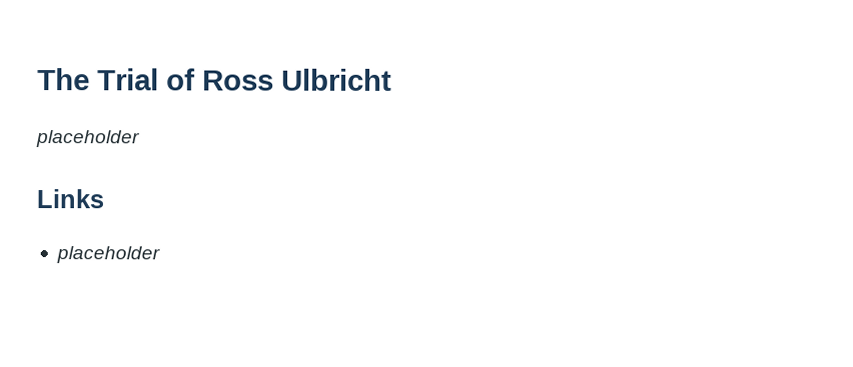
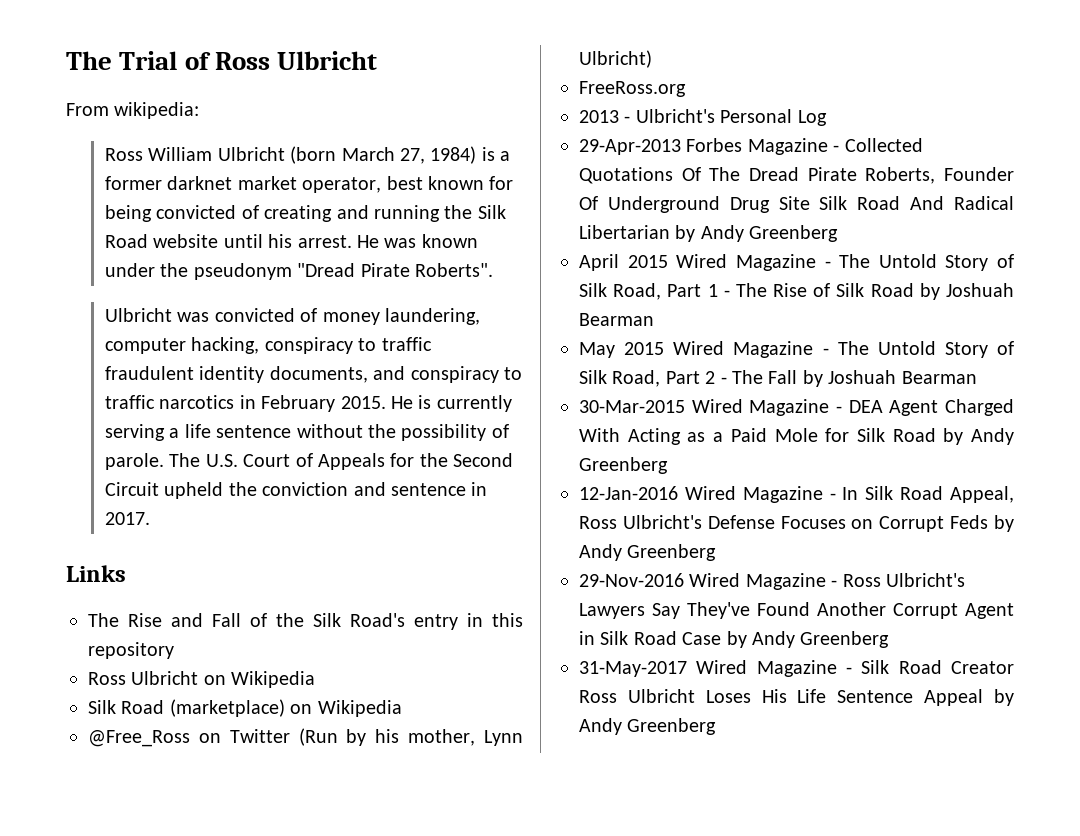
[36,130,140,148] [36,189,104,209] [55,246,160,264] placeholder // Links // placeholder -> [66,102,200,119] [105,146,511,164] [105,176,514,193] [105,205,506,222] [105,234,478,248] [105,263,494,280] [105,308,481,325] [105,337,432,354] [105,366,523,383] [105,395,512,412] [105,424,509,441] [105,453,514,470] [105,482,488,499] [105,512,151,525] [66,565,126,582] [88,613,523,630] [88,642,174,659] [88,671,316,688] [88,699,402,717] [88,728,523,747] [579,50,652,68] [579,81,686,97] [579,109,827,126] [579,138,923,155] [579,167,1015,184] [579,196,1014,213] [579,225,839,242] [579,254,1014,271] [579,283,1014,300] [579,313,654,326] [579,341,1014,358] [579,370,977,387] [579,399,1014,416] [579,428,1014,445] [579,457,668,474] [579,486,1014,503] [579,515,1014,532] [579,544,717,561] [579,573,965,590] [579,602,1014,619] [579,631,890,648] [579,660,1014,677] [579,689,1014,706] [579,718,717,735] From wikipedia: // Ross William Ulbricht (born March 27, 1984) is a former darknet market operator, best known for being convicted of creating and running the Silk Road website until his arrest. He was known under the pseudonym "Dread Pirate Roberts". // Ulbricht was convicted of money laundering, computer hacking, conspiracy to traffic fraudulent identity documents, and conspiracy to traffic narcotics in February 2015. He is currently serving a life sentence without the possibility of parole. The U.S. Court of Appeals for the Second Circuit upheld the conviction and sentence in 2017. // Links // The Rise and Fall of the Silk Road's entry in this repository // Ross Ulbricht on Wikipedia // Silk Road (marketplace) on Wikipedia // @Free_Ross on Twitter (Run by his mother, Lynn Ulbricht) // FreeRoss.org // 2013 - Ulbricht's Personal Log // 29-Apr-2013 Forbes Magazine - Collected Quotations Of The Dread Pirate Roberts, Founder Of Underground Drug Site Silk Road And Radical Libertarian by Andy Greenberg // April 2015 Wired Magazine - The Untold Story of Silk Road, Part 1 - The Rise of Silk Road by Joshuah Bearman // May 2015 Wired Magazine - The Untold Story of Silk Road, Part 2 - The Fall by Joshuah Bearman // 30-Mar-2015 Wired Magazine - DEA Agent Charged With Acting as a Paid Mole for Silk Road by Andy Greenberg // 12-Jan-2016 Wired Magazine - In Silk Road Appeal, Ross Ulbricht's Defense Focuses on Corrupt Feds by Andy Greenberg // 29-Nov-2016 Wired Magazine - Ross Ulbricht's Lawyers Say They've Found Another Corrupt Agent in Silk Road Case by Andy Greenberg // 31-May-2017 Wired Magazine - Silk Road Creator Ross Ulbricht Loses His Life Sentence Appeal by Andy Greenberg

